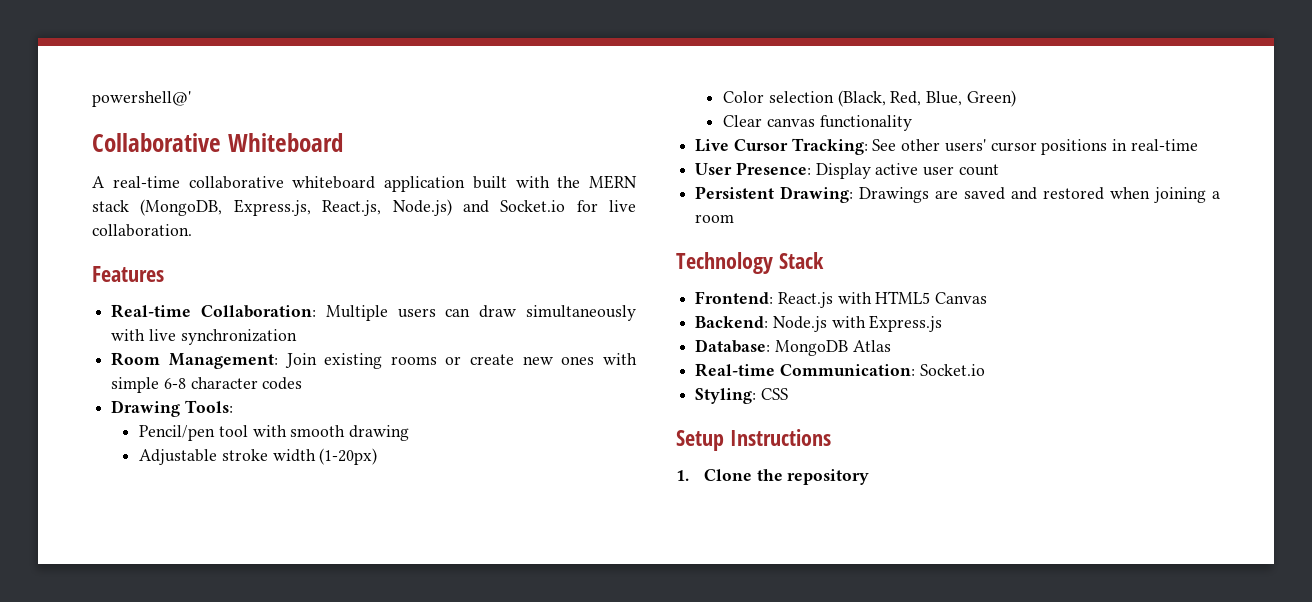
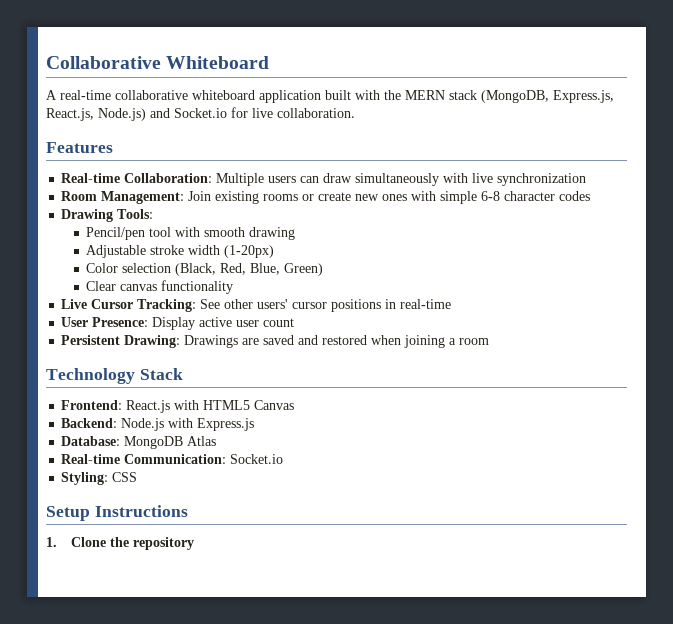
[92,91,191,107] powershell@' // -> (46, 62) none

